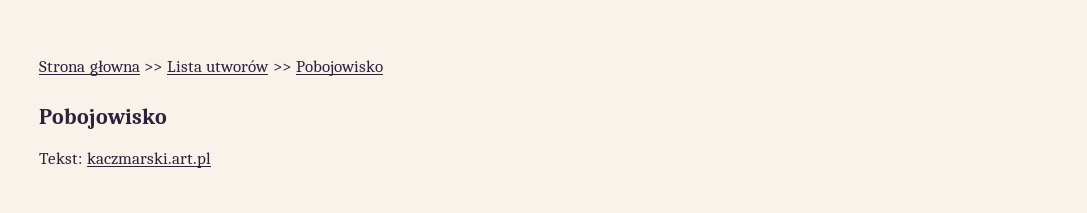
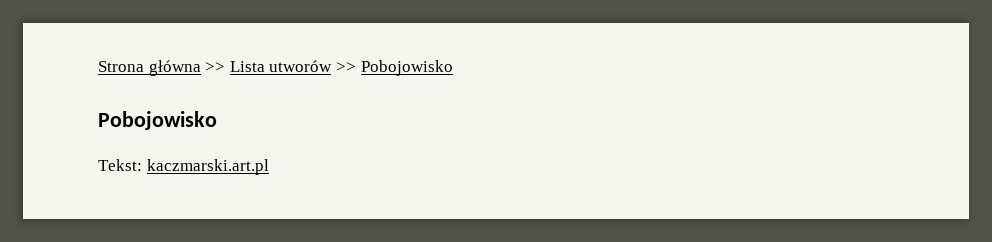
[89,60,140,76] głowna -> [148,60,201,76] główna

